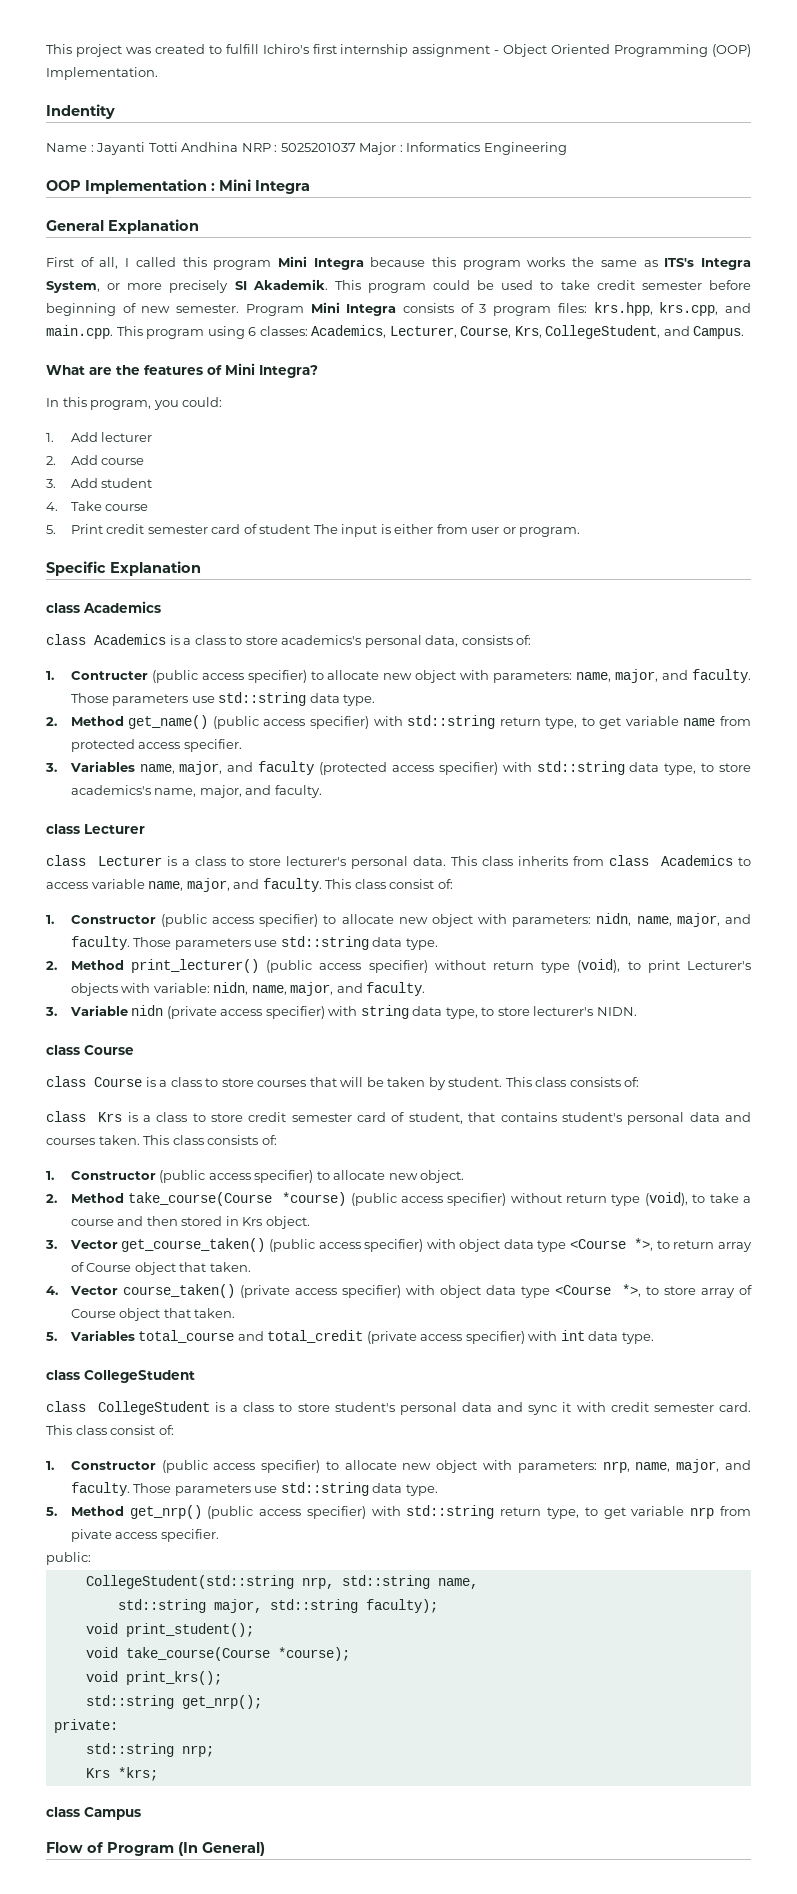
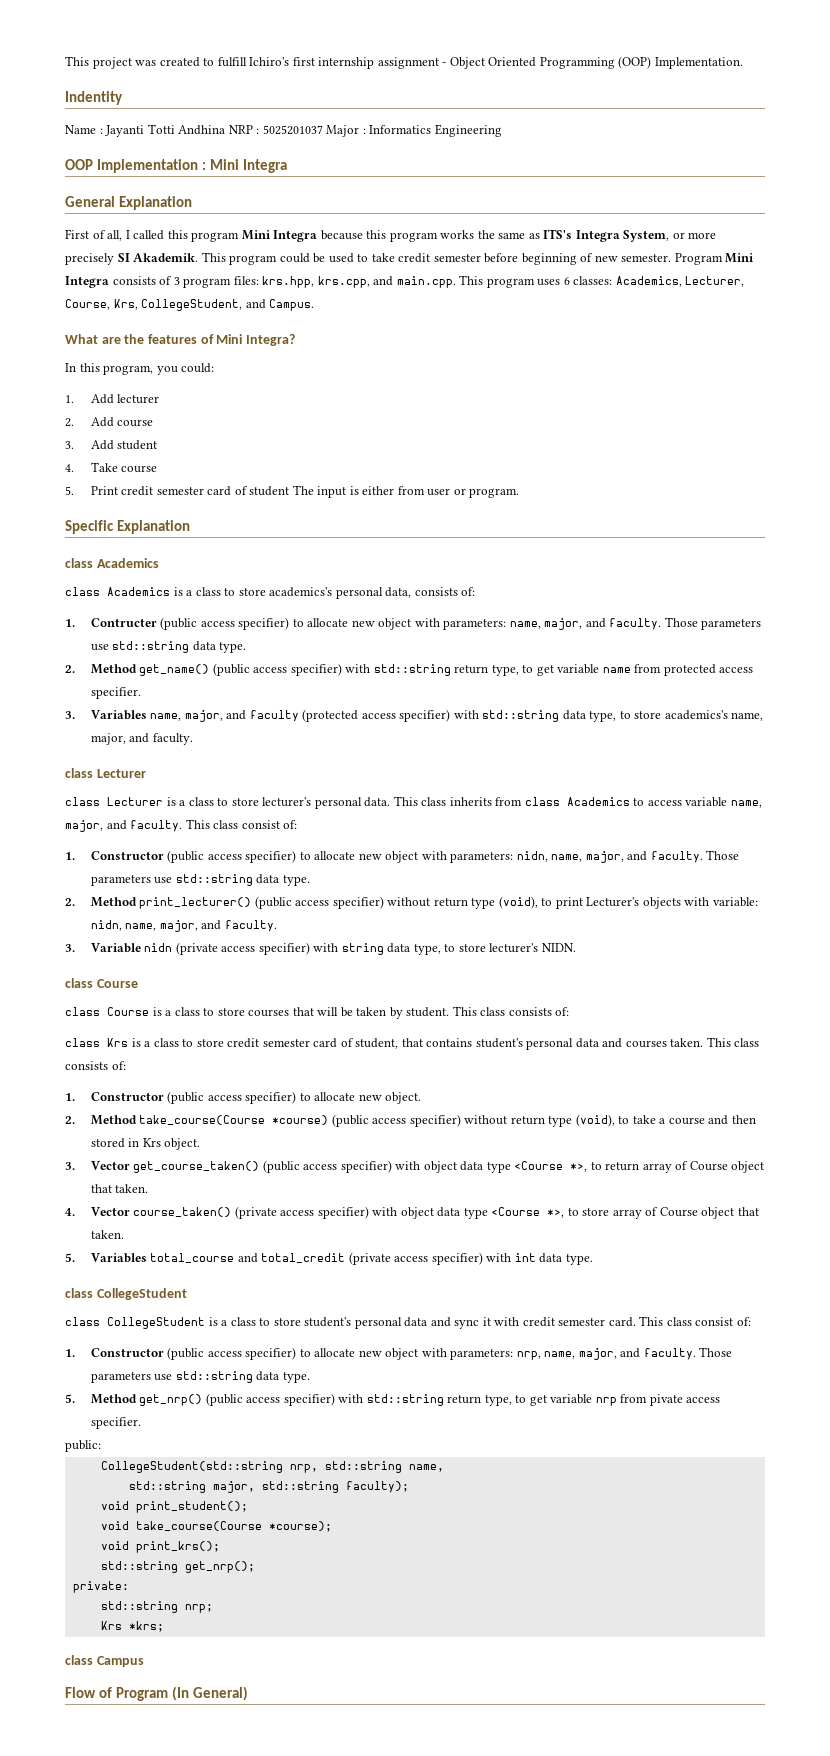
[207,326,245,339] using -> [537,279,561,286] uses

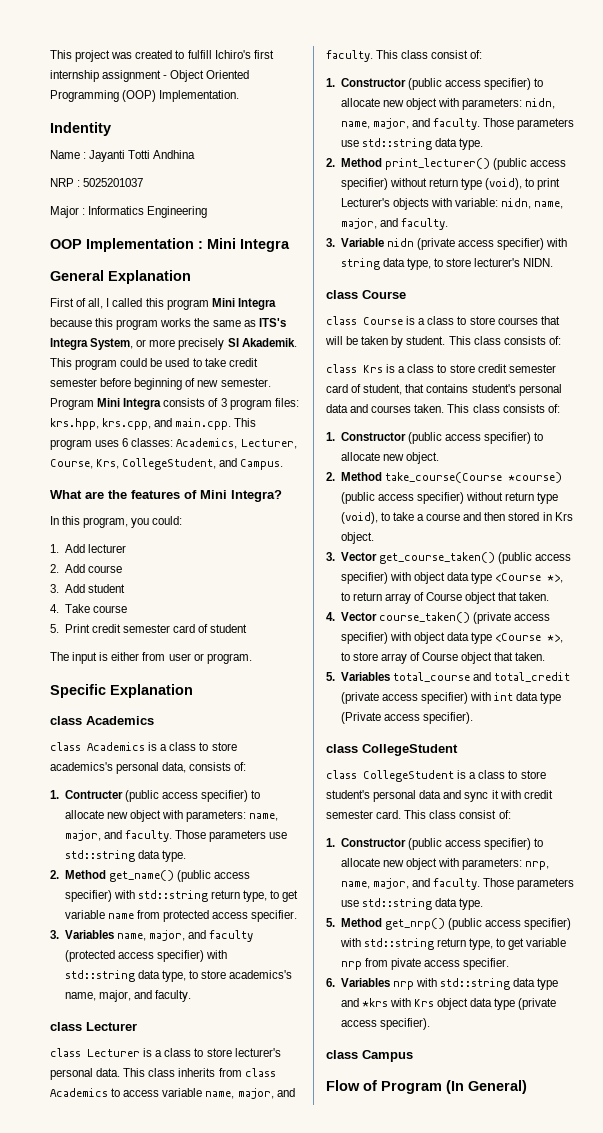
(226, 130) none -> (196, 154) //
(323, 130) none -> (144, 182) //
(290, 491) none -> (248, 628) //
[565,1254,593,1265] type. -> [540,692,562,704] [340,712,473,724] type (Private access specifier).
[65,1440,101,1452] [100,1461,444,1473] [128,1481,409,1493] [100,1501,248,1513] [100,1521,332,1532] [100,1541,220,1553] [100,1561,255,1573] [72,1581,129,1593] [100,1601,213,1613] [100,1621,164,1632] public: // CollegeStudent(std::string nrp, std::string name, // std::string major, std::string faculty); // void print_student(); // void take_course(Course *course); // void print_krs(); // std::string get_nrp(); // private: // std::string nrp; // Krs *krs; -> [326,978,559,990] [340,998,557,1010] [340,1018,430,1030] 6. Variables nrp with std::string data type and *krs with Krs object data type (private access specifier).

